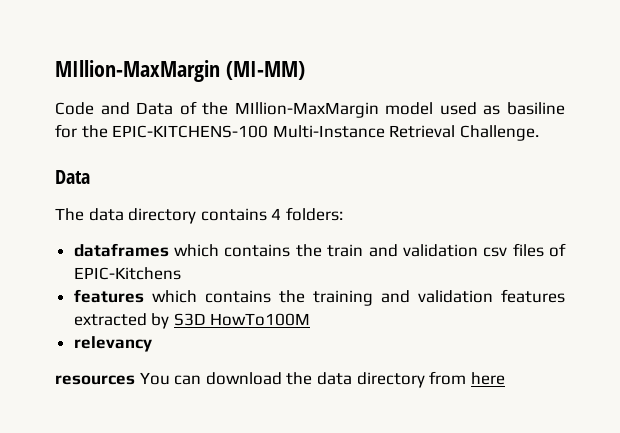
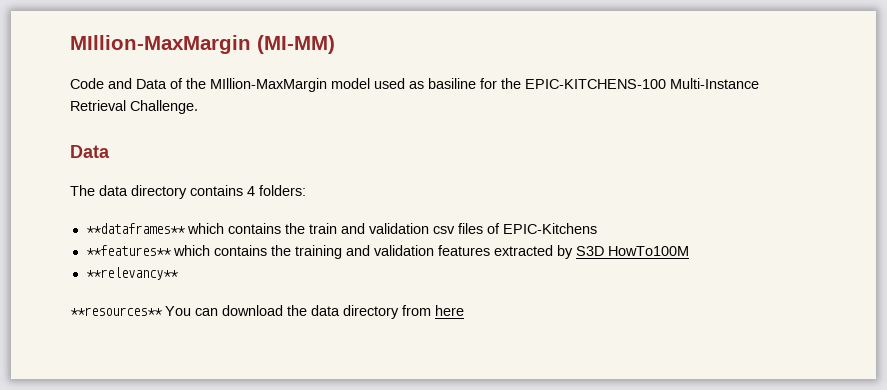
[73,243,169,257] dataframes -> [85,223,185,234] **dataframes**
[73,289,144,303] features -> [85,245,171,256] **features**
[73,336,152,352] [55,375,135,385] relevancy // resources -> [85,267,178,280] [70,307,162,316] **relevancy** // **resources**

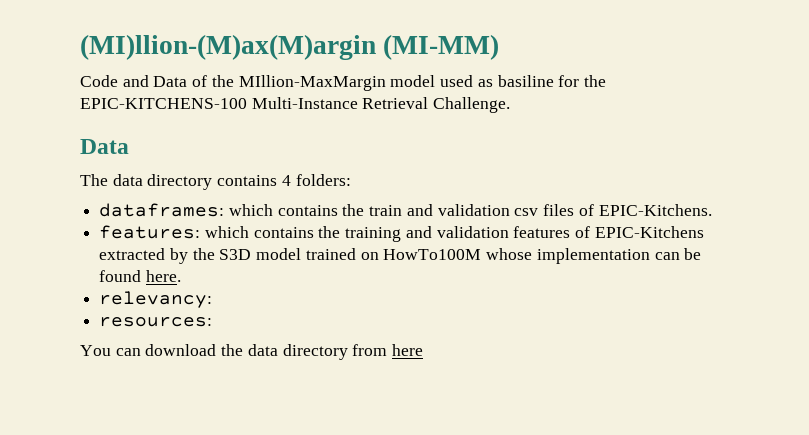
[70,35,251,54] MIllion-MaxMargin -> [80,34,376,60] (MI)llion-(M)ax(M)argin
[85,223,185,234] **dataframes** -> [99,203,225,217] dataframes:
[502,223,597,234] [85,245,171,256] EPIC-Kitchens // **features** -> [598,204,712,216] [99,225,201,239] EPIC-Kitchens. // features:
[493,245,689,259] [85,267,178,280] [70,307,162,316] extracted by S3D HowTo100M // **relevancy** // **resources** -> [575,226,704,238] [99,248,702,264] [99,270,181,282] [99,291,213,308] [99,317,213,327] of EPIC-Kitchens extracted by the S3D model trained on HowTo100M whose implementation can be found here. // relevancy: // resources: //

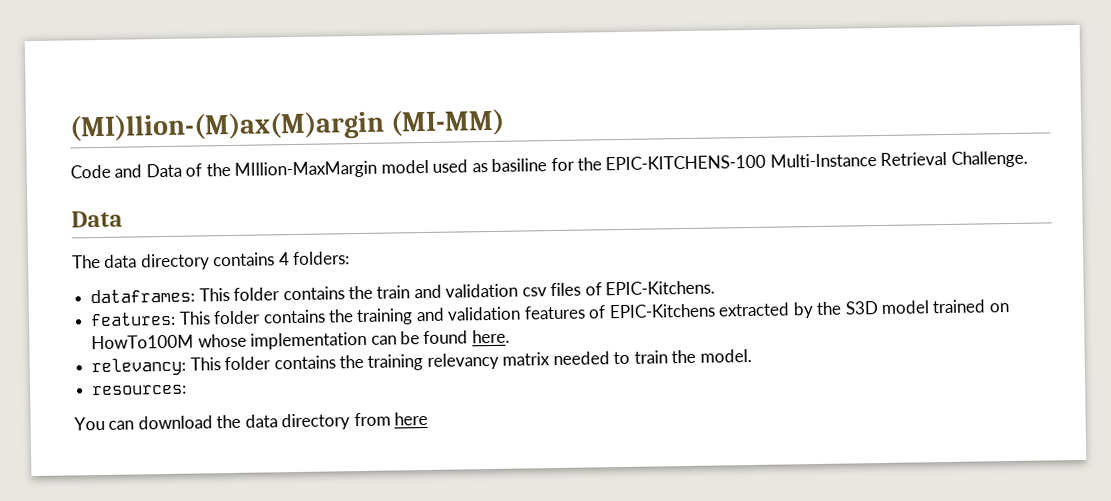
[228,204,273,216] which -> [198,287,281,302] This folder
[204,226,249,238] which -> [178,310,262,325] This folder
(213, 299) none -> [189,349,752,371] This folder contains the training relevancy matrix needed to train the model.

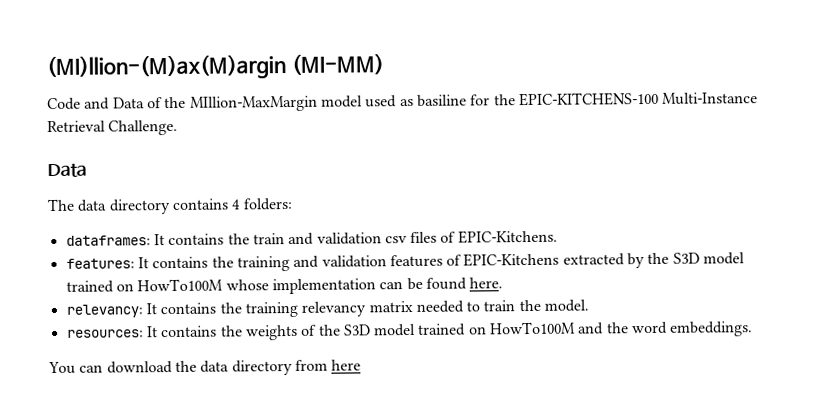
[198,287,281,302] This folder -> [153,234,165,246] It
[178,310,262,325] This folder -> [137,257,149,269] It
[189,356,272,371] This folder -> [145,303,157,315] It
(188, 390) none -> [146,321,754,341] It contains the weights of the S3D model trained on HowTo100M and the word embeddings.

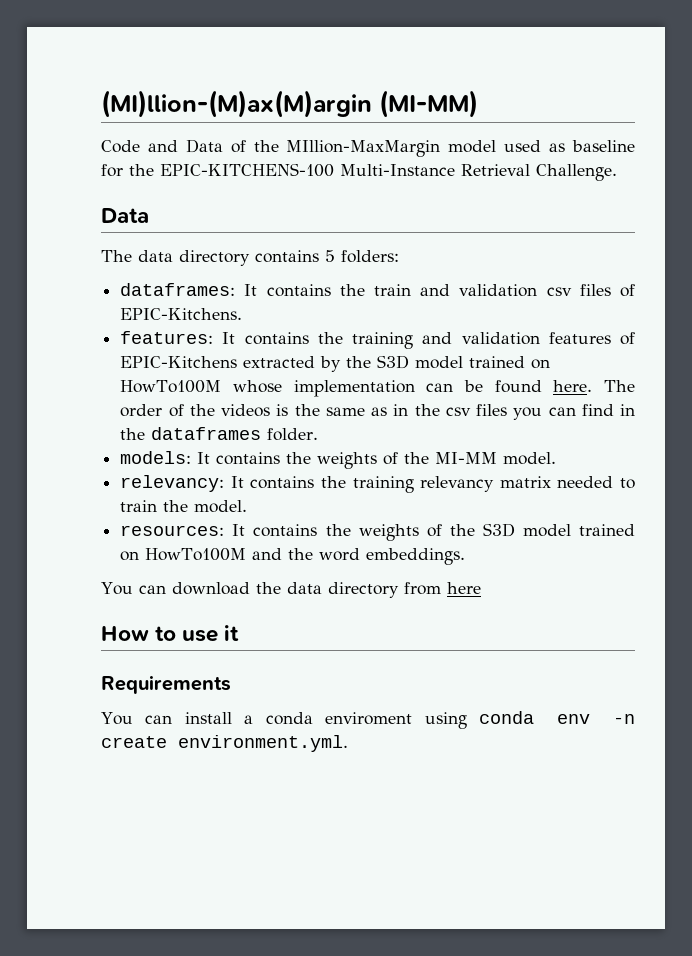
[416,94,467,107] basiline -> [572,140,636,152] baseline
[231,199,242,210] 4 -> [325,250,335,262] 5
(504, 283) none -> [604,380,635,392] [120,404,635,420] [120,427,319,441] [120,451,557,469] The order of the videos is the same as in the csv files you can find in the dataframes folder. // models: It contains the weights of the MI-MM model.
(362, 365) none -> [101,625,240,642] [101,675,231,694] [101,711,635,729] [101,735,348,752] // How to use it // Requirements // You can install a conda enviroment using conda env -n create environment.yml.

